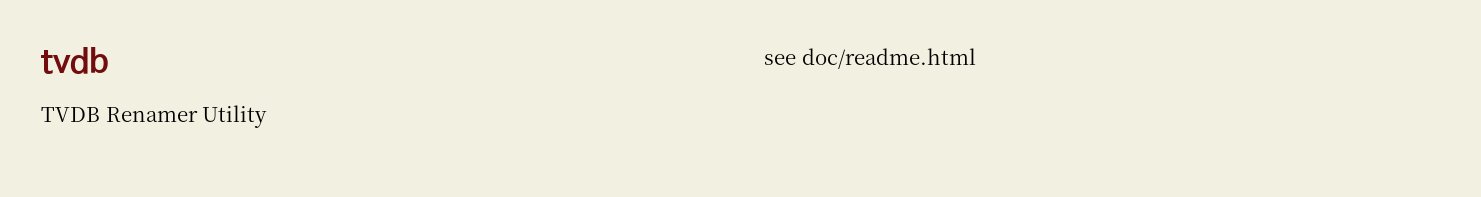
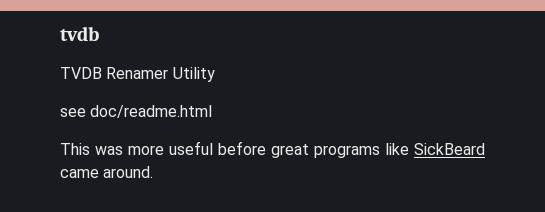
(976, 58) none -> [60,141,485,158] [60,166,154,178] // This was more useful before great programs like SickBeard came around.

